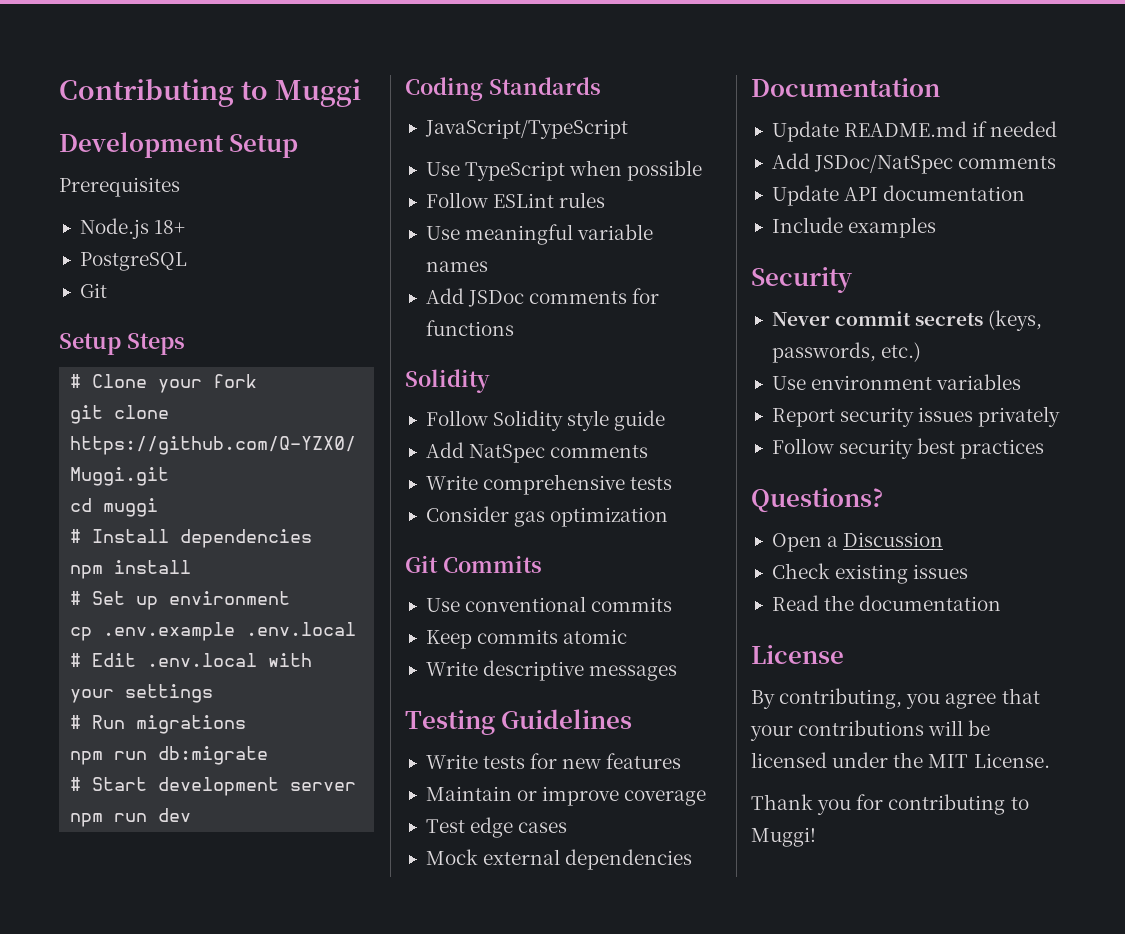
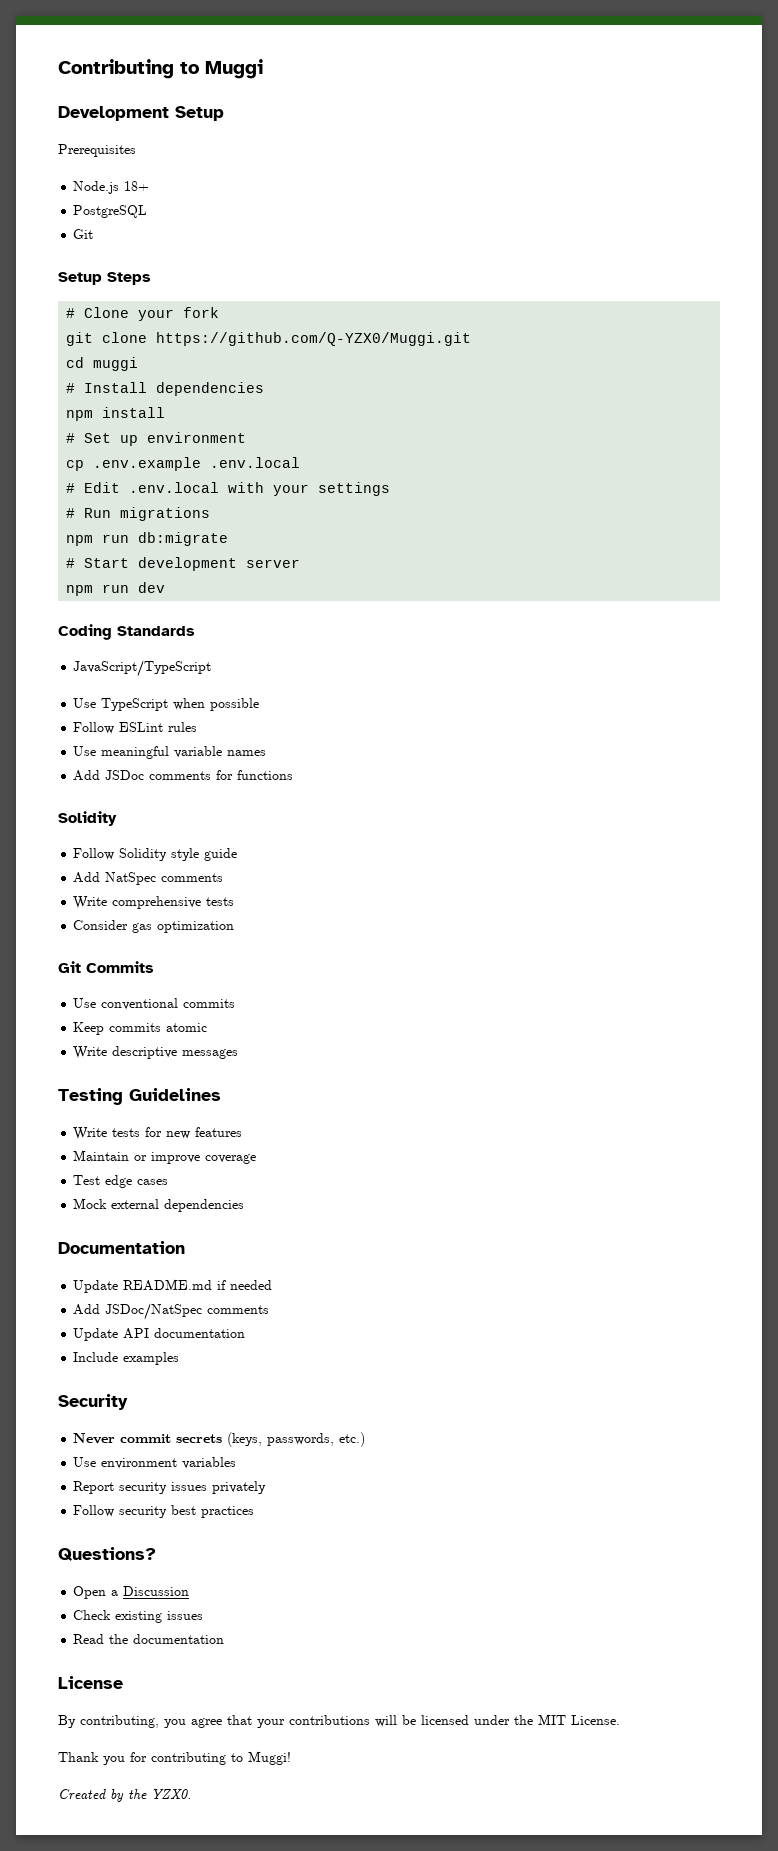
(816, 837) none -> [58,1789,191,1802] // Created by the YZX0.

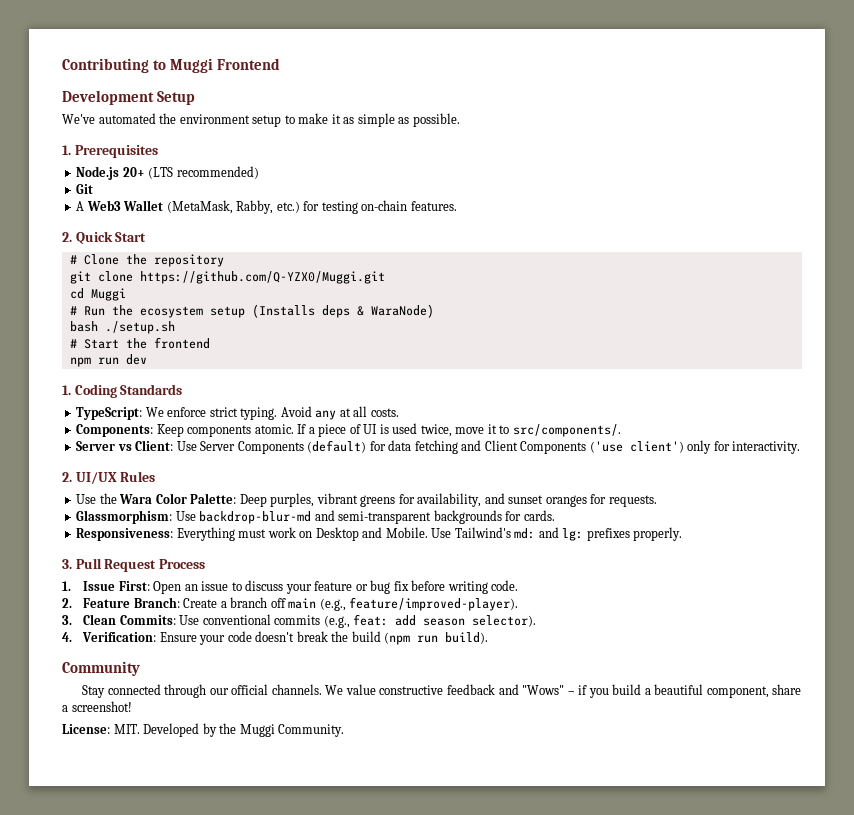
(263, 69) none -> [217,58,281,70] Frontend
[58,144,136,157] [73,181,150,194] [73,205,148,218] [73,229,94,239] [58,272,151,285] Prerequisites // Node.js 18+ // PostgreSQL // Git // Setup Steps -> [62,113,460,127] [62,145,158,158] [76,166,259,180] [76,184,94,194] [76,200,457,214] [62,231,147,244] We've automated the environment setup to make it as simple as possible. // 1. Prerequisites // Node.js 20+ (LTS recommended) // Git // A Web3 Wallet (MetaMask, Rabby, etc.) for testing on-chain features. // 2. Quick Start
[138,307,220,321] your fork -> [125,254,224,267] the repository
[93,357,139,371] [66,382,265,396] [66,407,166,421] [66,432,247,446] [66,457,301,471] [66,482,391,496] [66,507,211,521] [66,532,229,546] muggi // # Install dependencies // npm install // # Set up environment // cp .env.example .env.local // # Edit .env.local with your settings // # Run migrations // npm run db:migrate -> [90,288,126,301] [69,304,434,318] [69,321,175,334] Muggi // # Run the ecosystem setup (Installs deps & WaraNode) // bash ./setup.sh
[138,557,301,571] development server -> [125,337,210,349] the frontend
(166, 587) none -> [62,385,71,395] 1.
[73,660,212,677] [73,698,260,711] [73,722,198,734] [73,746,267,759] [73,770,294,781] [58,811,117,826] [73,848,238,861] [73,872,224,885] [73,896,235,909] [73,920,235,933] [58,961,154,973] [73,998,236,1010] [73,1022,208,1035] [73,1046,239,1059] [58,1088,221,1105] [73,1127,243,1140] [73,1150,257,1164] [73,1175,169,1188] [73,1198,245,1212] [58,1241,185,1254] [73,1279,273,1293] [73,1303,270,1320] [73,1328,246,1341] [73,1352,180,1365] [58,1394,128,1410] [73,1432,366,1447] [73,1457,237,1469] [73,1481,267,1494] [73,1505,255,1518] [58,1547,156,1561] [73,1586,190,1599] [73,1610,204,1623] [73,1634,225,1644] [58,1676,123,1689] [58,1714,620,1728] [58,1751,291,1765] [58,1789,191,1802] JavaScript/TypeScript // Use TypeScript when possible // Follow ESLint rules // Use meaningful variable names // Add JSDoc comments for functions // Solidity // Follow Solidity style guide // Add NatSpec comments // Write comprehensive tests // Consider gas optimization // Git Commits // Use conventional commits // Keep commits atomic // Write descriptive messages // Testing Guidelines // Write tests for new features // Maintain or improve coverage // Test edge cases // Mock external dependencies // Documentation // Update README.md if needed // Add JSDoc/NatSpec comments // Update API documentation // Include examples // Security // Never commit secrets (keys, passwords, etc.) // Use environment variables // Report security issues privately // Follow security best practices // Questions? // Open a Discussion // Check existing issues // Read the documentation // License // By contributing, you agree that your contributions will be licensed under the MIT License. // Thank you for contributing to Muggi! // Created by the YZX0. -> [76,406,399,420] [76,423,621,437] [76,440,801,454] [62,471,156,484] [76,493,657,507] [76,510,555,524] [76,527,683,541] [62,558,205,572] [62,580,519,594] [62,597,519,611] [62,614,537,628] [62,631,489,645] [62,661,140,676] [82,684,802,698] [62,701,132,712] [62,723,345,737] TypeScript: We enforce strict typing. Avoid any at all costs. // Components: Keep components atomic. If a piece of UI is used twice, move it to src/components/. // Server vs Client: Use Server Components (default) for data fetching and Client Components ('use client') only for interactivity. // 2. UI/UX Rules // Use the Wara Color Palette: Deep purples, vibrant greens for availability, and sunset oranges for requests. // Glassmorphism: Use backdrop-blur-md and semi-transparent backgrounds for cards. // Responsiveness: Everything must work on Desktop and Mobile. Use Tailwind's md: and lg: prefixes properly. // 3. Pull Request Process // 1. Issue First: Open an issue to discuss your feature or bug fix before writing code. // 2. Feature Branch: Create a branch off main (e.g., feature/improved-player). // 3. Clean Commits: Use conventional commits (e.g., feat: add season selector). // 4. Verification: Ensure your code doesn't break the build (npm run build). // Community // Stay connected through our official channels. We value constructive feedback and "Wows" – if you build a beautiful component, share a screenshot! // License: MIT. Developed by the Muggi Community.

